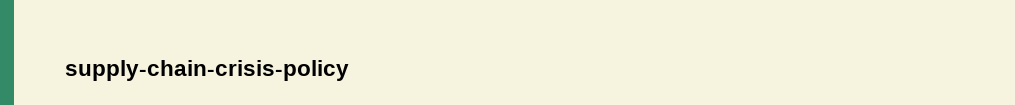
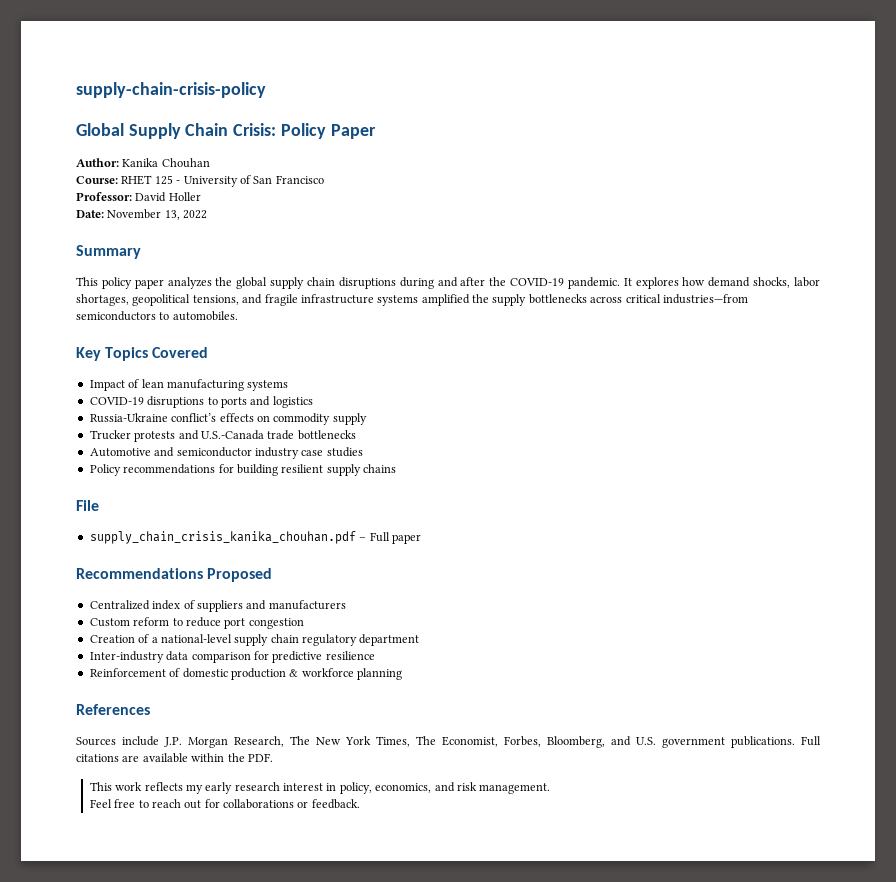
(349, 70) none -> [76,123,376,139] [76,158,210,168] [76,175,324,187] [76,192,201,202] [76,209,208,220] [76,245,141,259] [76,277,821,289] [76,294,748,306] [76,311,238,321] [76,347,209,361] [89,379,289,391] [89,396,313,408] [89,413,367,425] [89,430,356,442] [89,447,363,459] [89,464,396,476] [76,500,99,511] [89,531,421,544] [76,568,273,582] [89,600,346,612] [89,617,304,629] [89,634,420,646] [89,651,375,663] [89,668,402,680] [76,704,150,715] [76,736,821,748] [76,753,273,763] [89,782,551,794] [89,799,360,809] // Global Supply Chain Crisis: Policy Paper // Author: Kanika Chouhan // Course: RHET 125 - University of San Francisco // Professor: David Holler // Date: November 13, 2022 // Summary // This policy paper analyzes the global supply chain disruptions during and after the COVID-19 pandemic. It explores how demand shocks, labor shortages, geopolitical tensions, and fragile infrastructure systems amplified the supply bottlenecks across critical industries—from semiconductors to automobiles. // Key Topics Covered // Impact of lean manufacturing systems // COVID-19 disruptions to ports and logistics // Russia-Ukraine conflict’s effects on commodity supply // Trucker protests and U.S.-Canada trade bottlenecks // Automotive and semiconductor industry case studies // Policy recommendations for building resilient supply chains // File // supply_chain_crisis_kanika_chouhan.pdf – Full paper // Recommendations Proposed // Centralized index of suppliers and manufacturers // Custom reform to reduce port congestion // Creation of a national-level supply chain regulatory department // Inter-industry data comparison for predictive resilience // Reinforcement of domestic production & workforce planning // References // Sources include J.P. Morgan Research, The New York Times, The Economist, Forbes, Bloomberg, and U.S. government publications. Full citations are available within the PDF. // This work reflects my early research interest in policy, economics, and risk management. // Feel free to reach out for collaborations or feedback.

